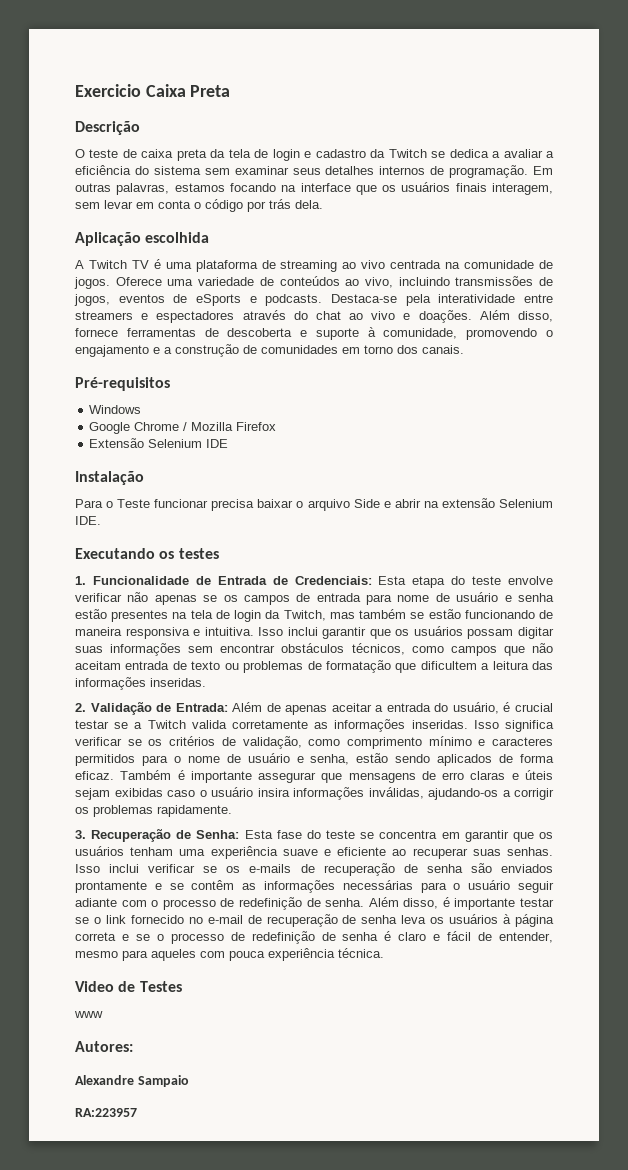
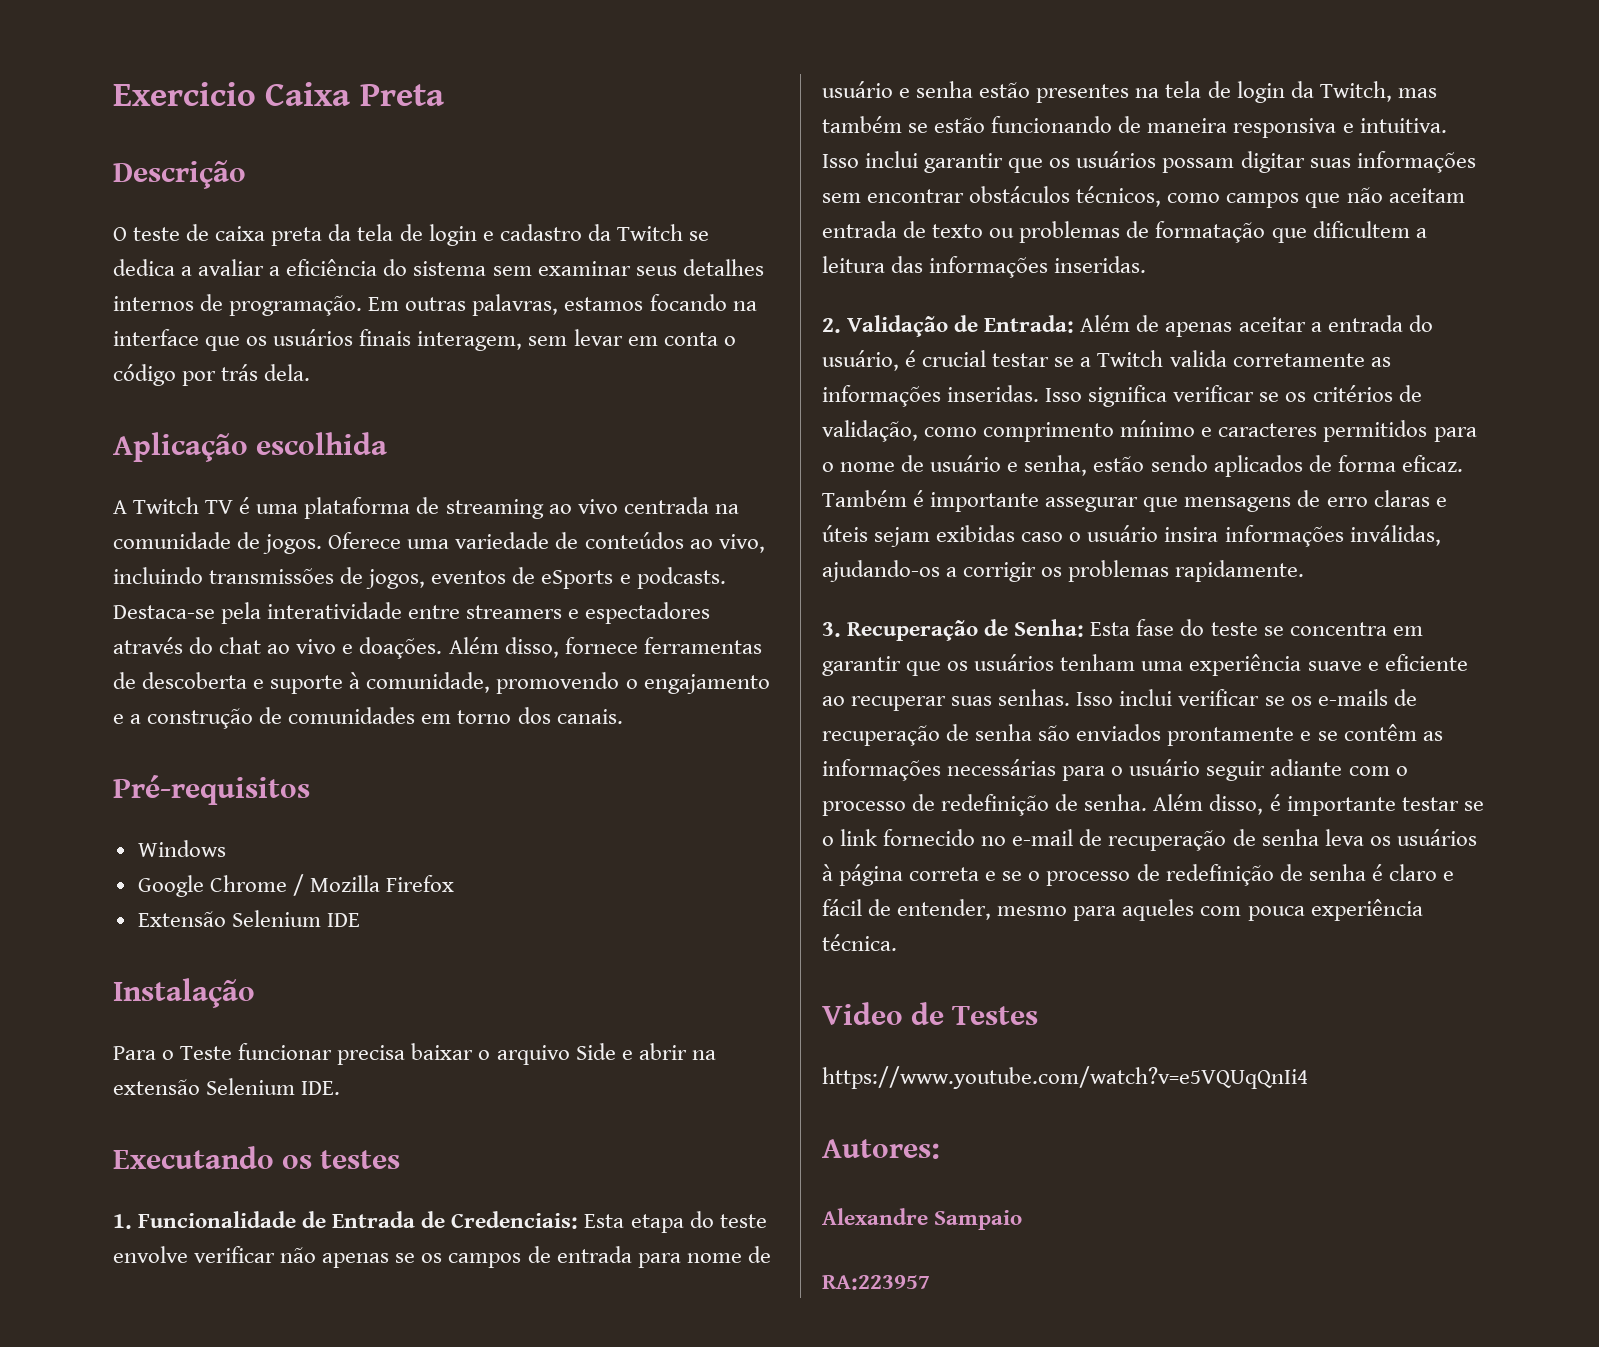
[74,1011,103,1018] www -> [822,1066,1308,1089] https://www.youtube.com/watch?v=e5VQUqQnIi4

